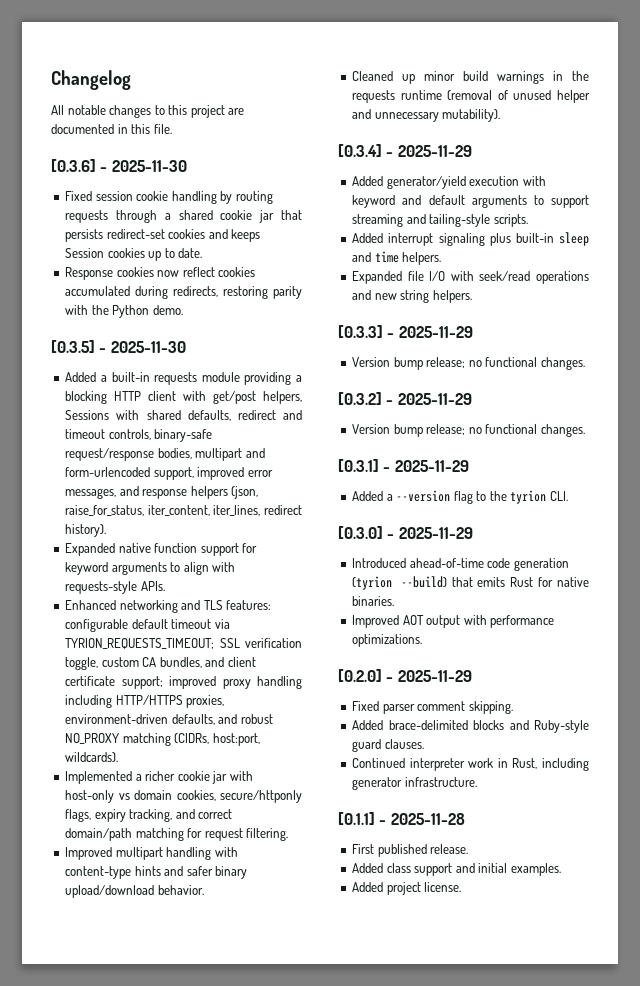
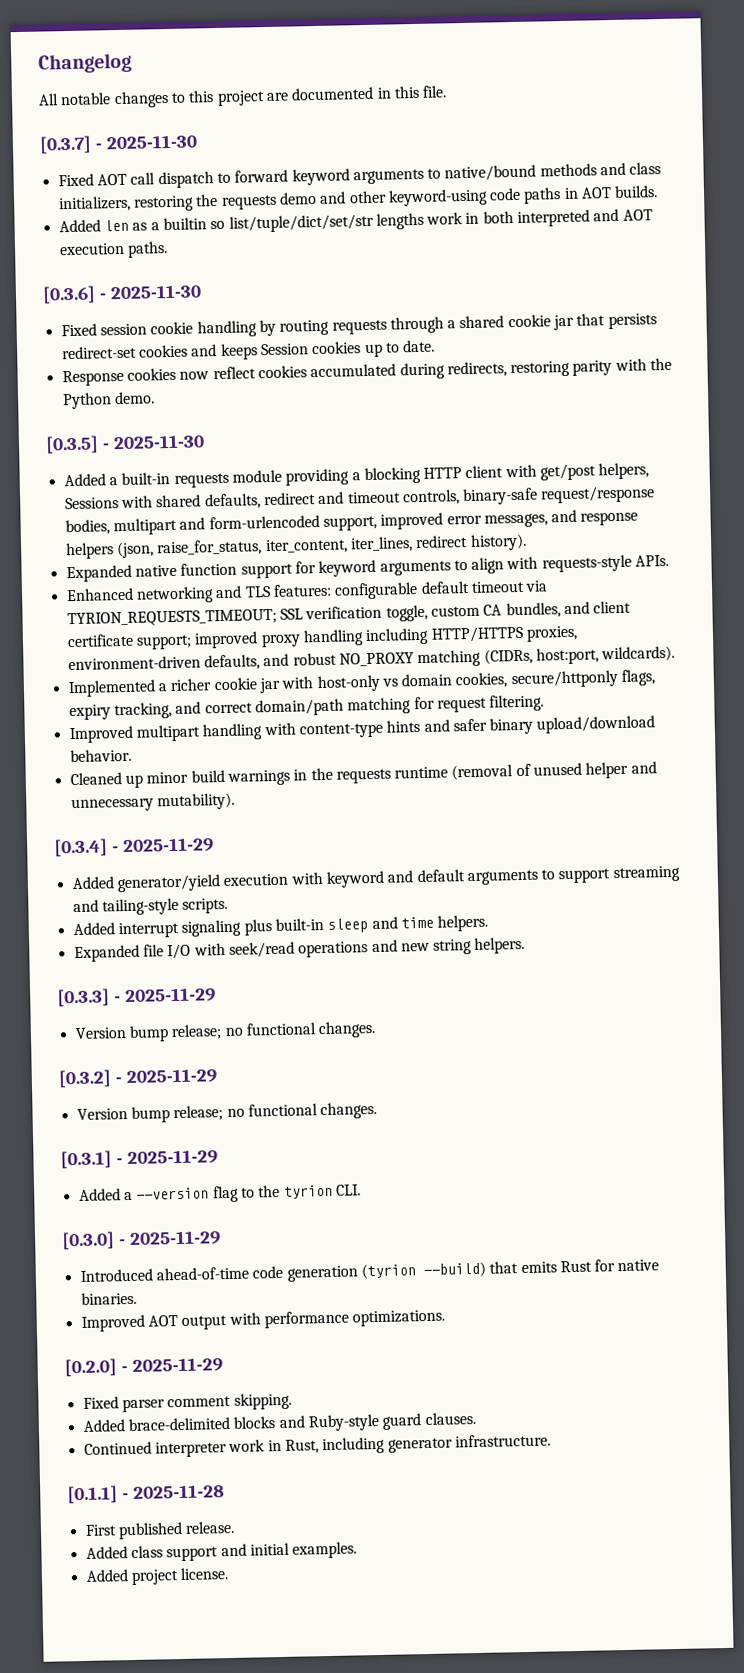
(172, 129) none -> [39,134,198,154] [57,162,662,189] [57,185,659,213] [58,208,653,233] [58,241,168,258] // [0.3.7] - 2025-11-30 // Fixed AOT call dispatch to forward keyword arguments to native/bound methods and class initializers, restoring the requests demo and other keyword-using code paths in AOT builds. // Added len as a builtin so list/tuple/dict/set/str lengths work in both interpreted and AOT execution paths.

